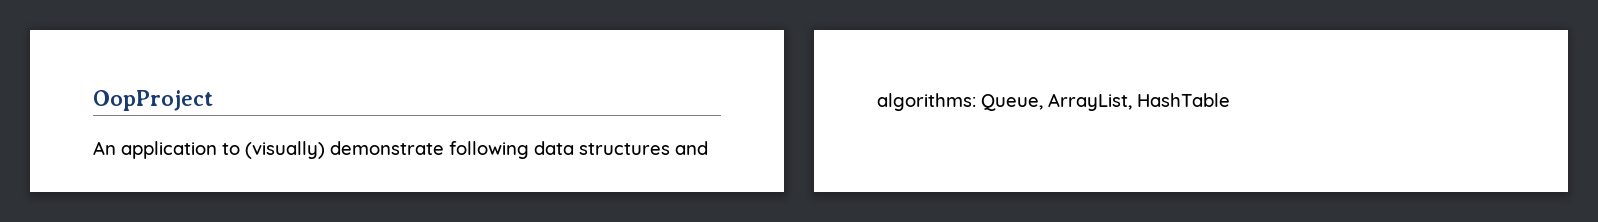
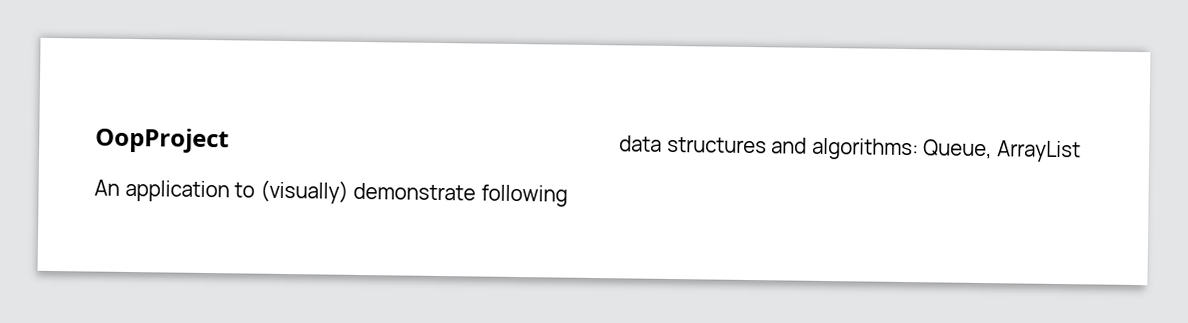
[1048,93,1230,111] ArrayList, HashTable -> [996,140,1081,163] ArrayList

